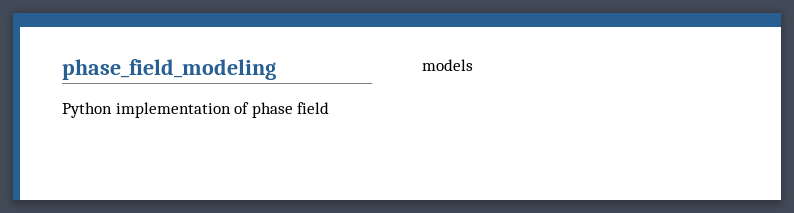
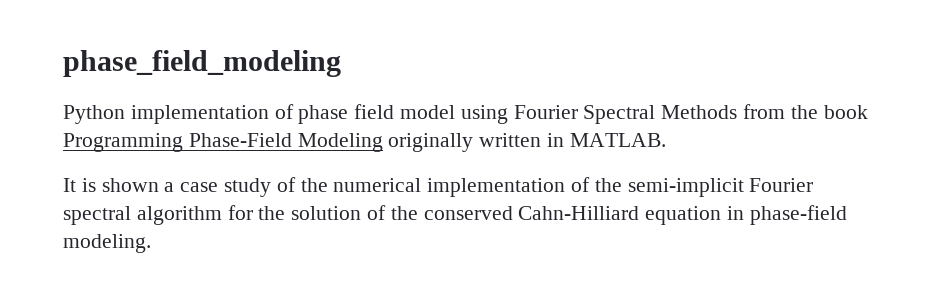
[422,59,473,71] models -> [400,104,868,124] [63,133,666,152] [63,177,814,197] [63,205,847,225] [63,234,151,253] model using Fourier Spectral Methods from the book Programming Phase-Field Modeling originally written in MATLAB. // It is shown a case study of the numerical implementation of the semi-implicit Fourier spectral algorithm for the solution of the conserved Cahn-Hilliard equation in phase-field modeling.

